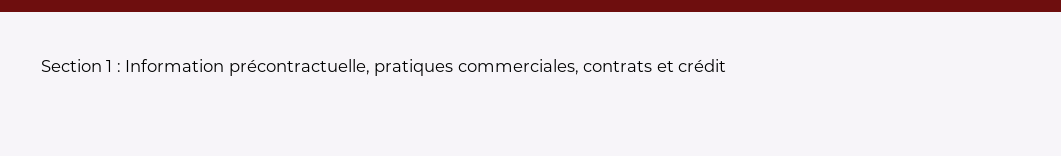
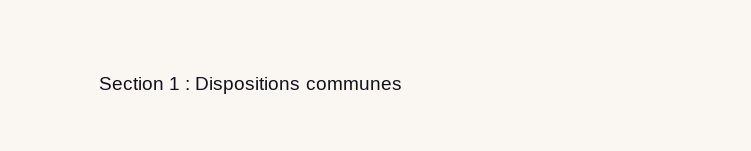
[125,59,727,76] Information précontractuelle, pratiques commerciales, contrats et crédit -> [195,77,402,94] Dispositions communes

